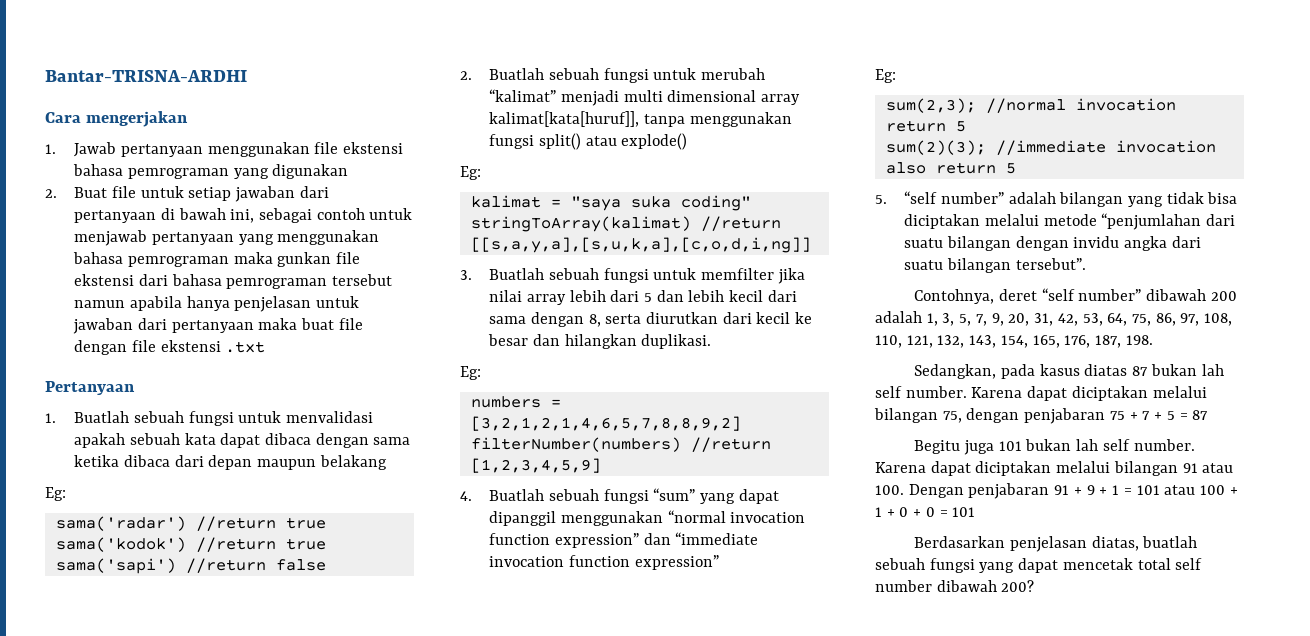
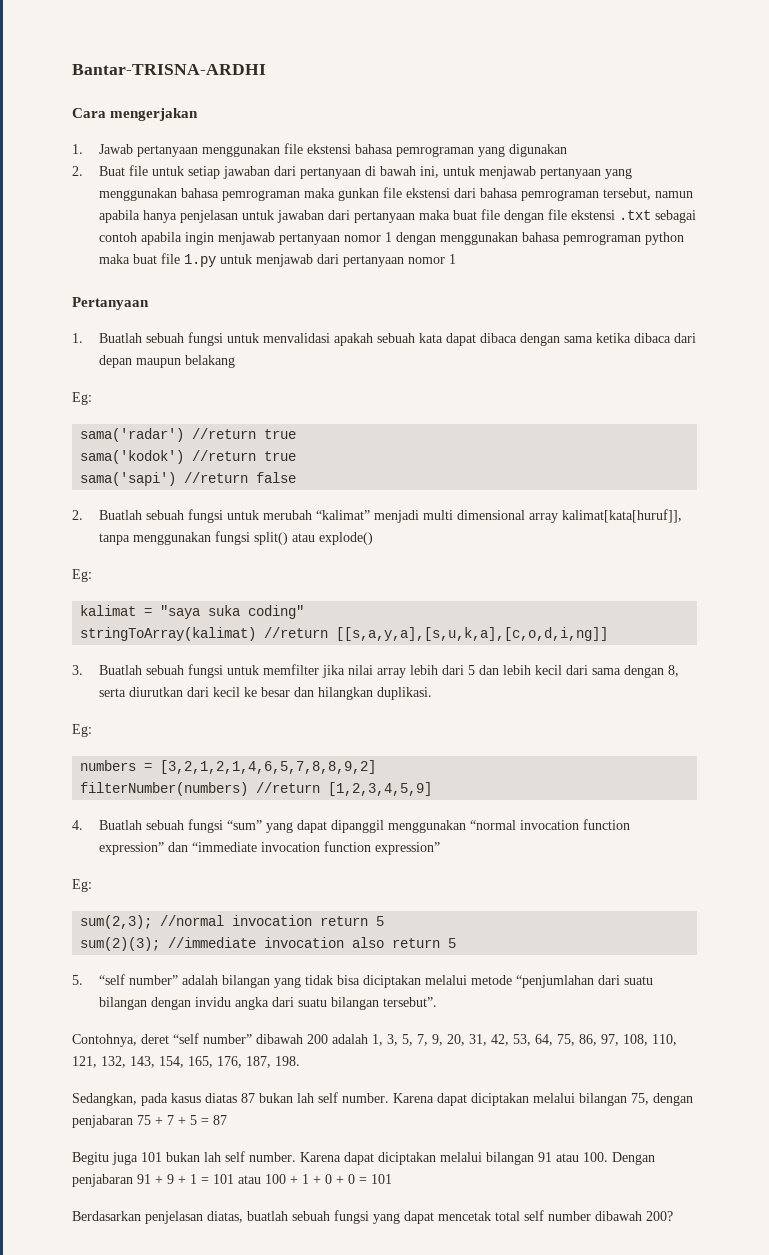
[258,208,365,223] sebagai contoh -> (439, 172) none
[331,274,392,286] tersebut -> [602,188,651,200] tersebut,
(266, 347) none -> [654,210,696,223] [98,232,684,245] [98,253,456,267] sebagai contoh apabila ingin menjawab pertanyaan nomor 1 dengan menggunakan bahasa pemrograman python maka buat file 1.py untuk menjawab dari pertanyaan nomor 1

